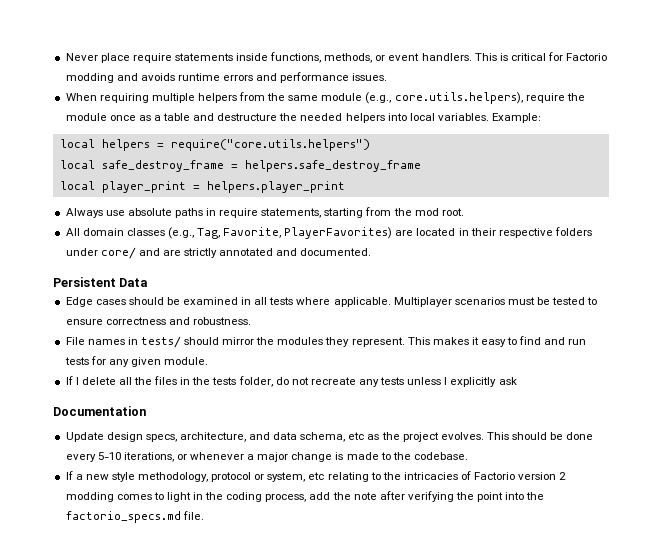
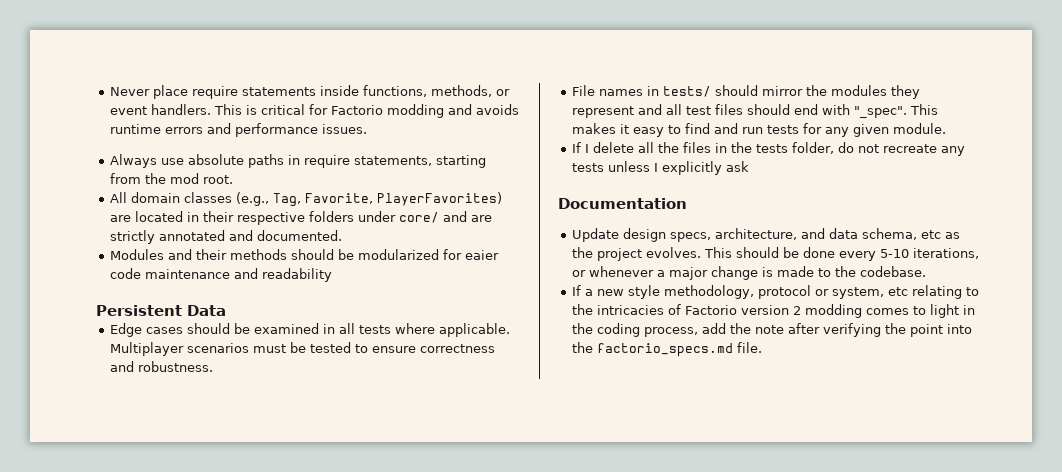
[65,92,585,104] [65,113,542,123] [59,139,370,151] [59,160,421,172] [59,181,345,193] // When requiring multiple helpers from the same module (e.g., core.utils.helpers), require the module once as a table and destructure the needed helpers into local variables. Example: // local helpers = require("core.utils.helpers") // local safe_destroy_frame = helpers.safe_destroy_frame // local player_print = helpers.player_print -> (368, 129) none
(372, 252) none -> [110,249,500,260] [110,268,333,282] // Modules and their methods should be modularized for eaier code maintenance and readability
[351,337,405,347] represent. -> [572,104,908,118] represent and all test files should end with "_spec".

